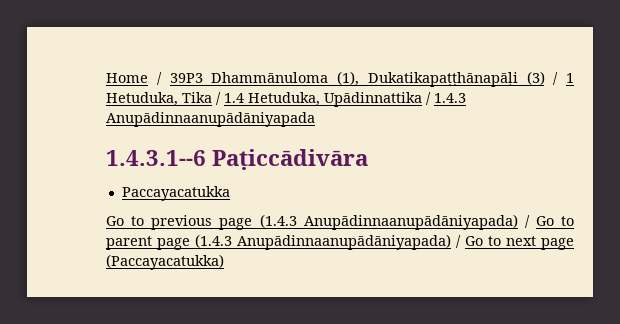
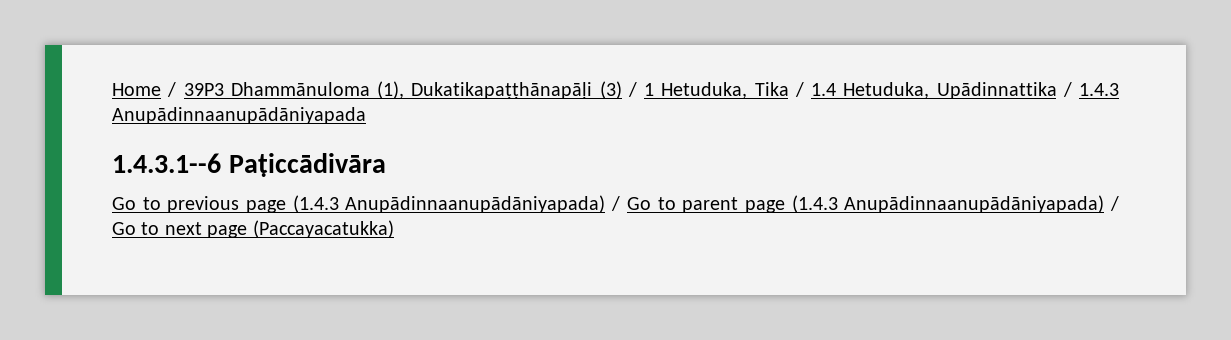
[121,186,230,201] // Paccayacatukka -> (386, 165) none

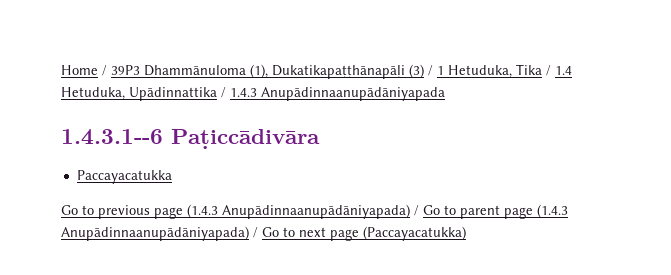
(386, 165) none -> [76,170,172,184] // Paccayacatukka

